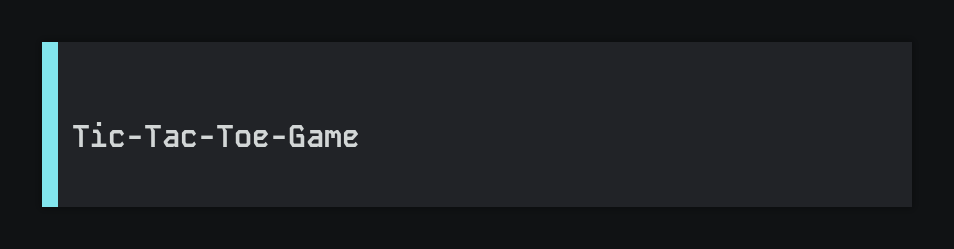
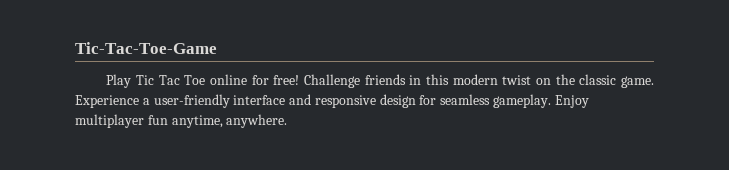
(360, 134) none -> [106,74,654,88] [75,94,589,108] [75,114,288,128] // Play Tic Tac Toe online for free! Challenge friends in this modern twist on the classic game. Experience a user-friendly interface and responsive design for seamless gameplay. Enjoy multiplayer fun anytime, anywhere.

